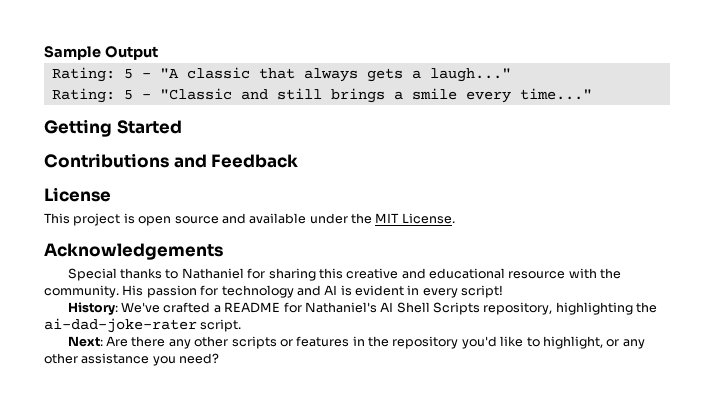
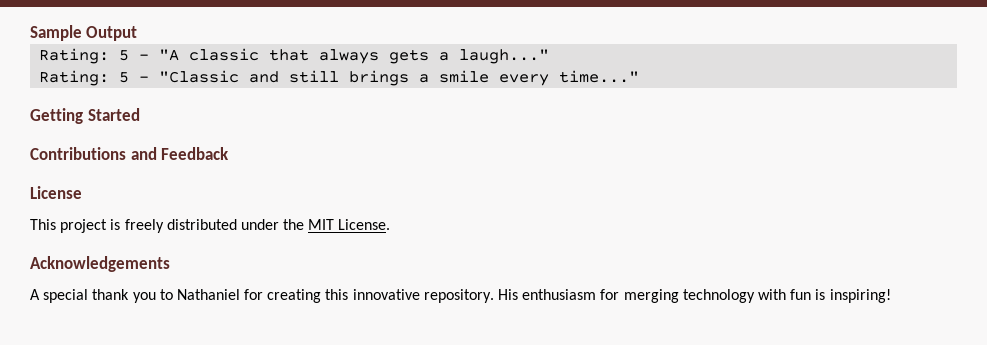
[138,213,307,226] open source and available -> [124,219,237,233] freely distributed
[67,268,622,281] [44,285,504,298] [67,302,658,315] [44,318,242,333] [67,336,645,349] [44,353,220,366] Special thanks to Nathaniel for sharing this creative and educational resource with the community. His passion for technology and AI is evident in every script! // History: We've crafted a README for Nathaniel's AI Shell Scripts repository, highlighting the ai-dad-joke-rater script. // Next: Are there any other scripts or features in the repository you'd like to highlight, or any other assistance you need? -> [30,289,891,303] A special thank you to Nathaniel for creating this innovative repository. His enthusiasm for merging technology with fun is inspiring!

